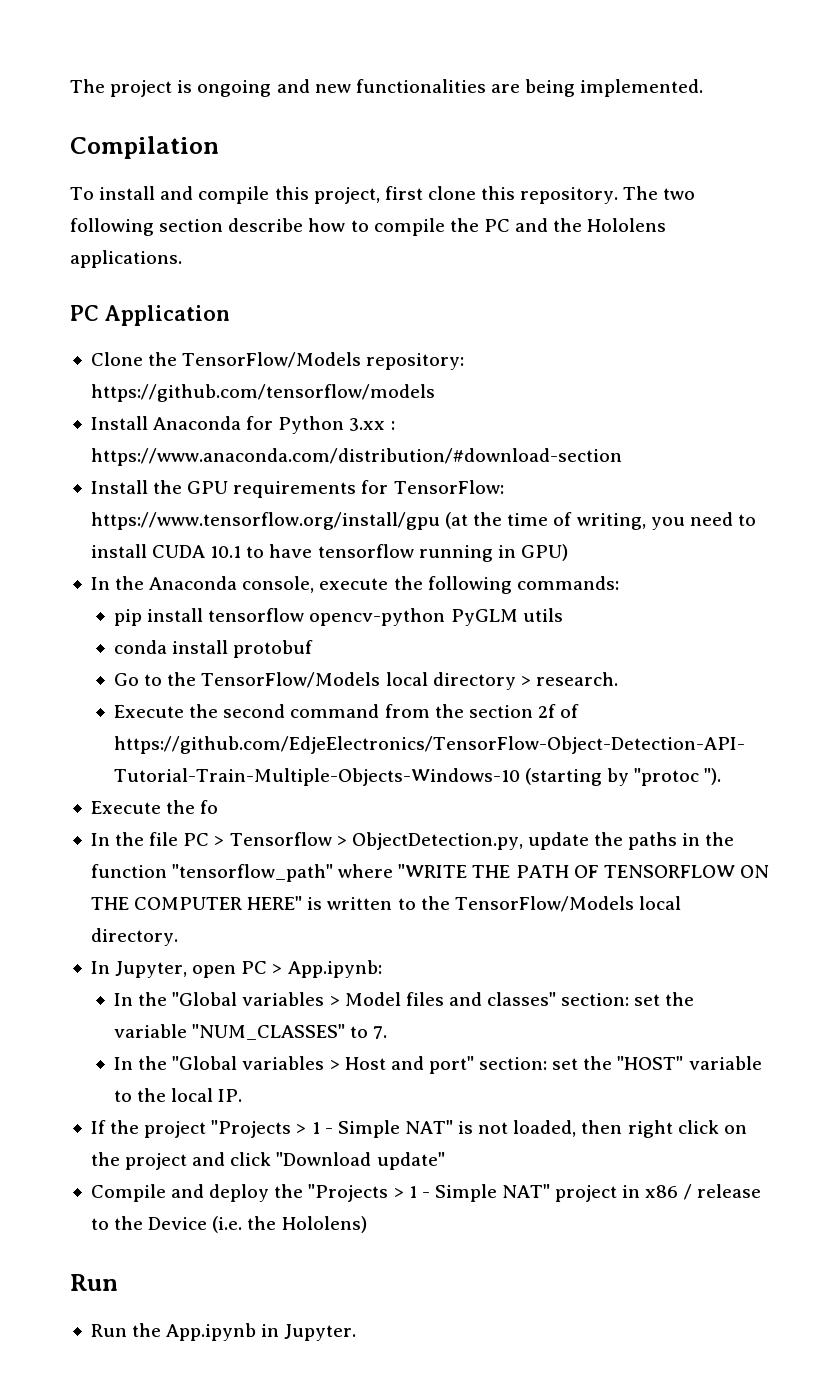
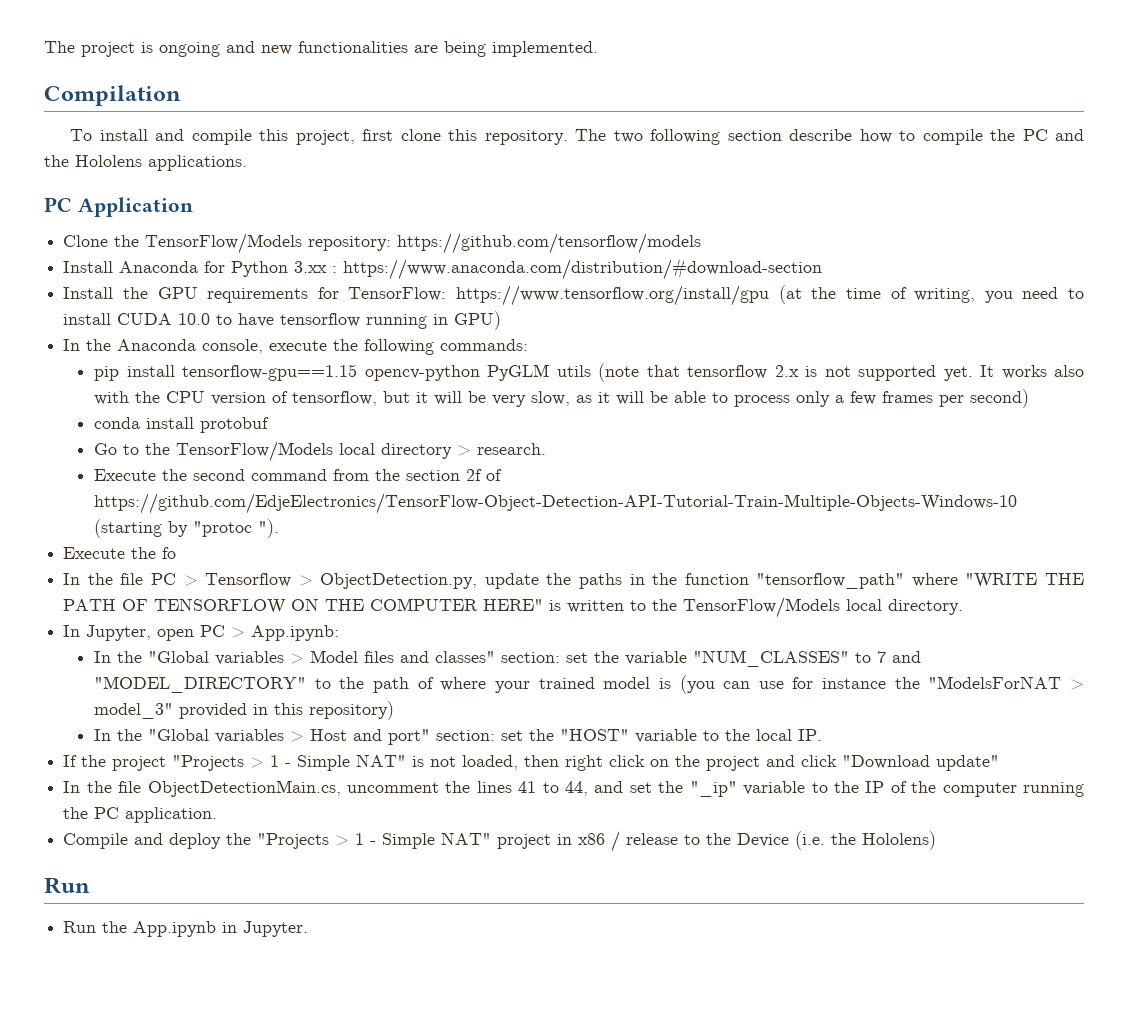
[210,546,242,558] 10.1 -> [178,313,211,325] 10.0
[208,608,305,622] tensorflow -> [182,364,358,381] tensorflow-gpu==1.15
(563, 615) none -> [598,363,1085,382] [94,389,1030,408] (note that tensorflow 2.x is not supported yet. It works also with the CPU version of tensorflow, but it will be very slow, as it will be able to process only a few frames per second)
[373,1026,388,1039] 7. -> [877,651,922,663] [94,675,1085,694] [94,701,395,720] 7 and "MODEL_DIRECTORY" to the path of where your trained model is (you can use for instance the "ModelsForNAT > model_3" provided in this repository)
(445, 1161) none -> [63,780,1084,797] [63,807,218,823] // In the file ObjectDetectionMain.cs, uncomment the lines 41 to 44, and set the "_ip" variable to the IP of the computer running the PC application.

